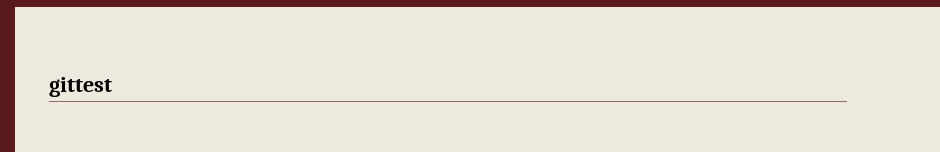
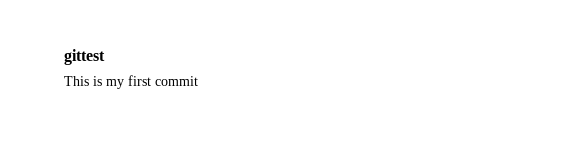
(112, 87) none -> [64,75,198,89] // This is my first commit

